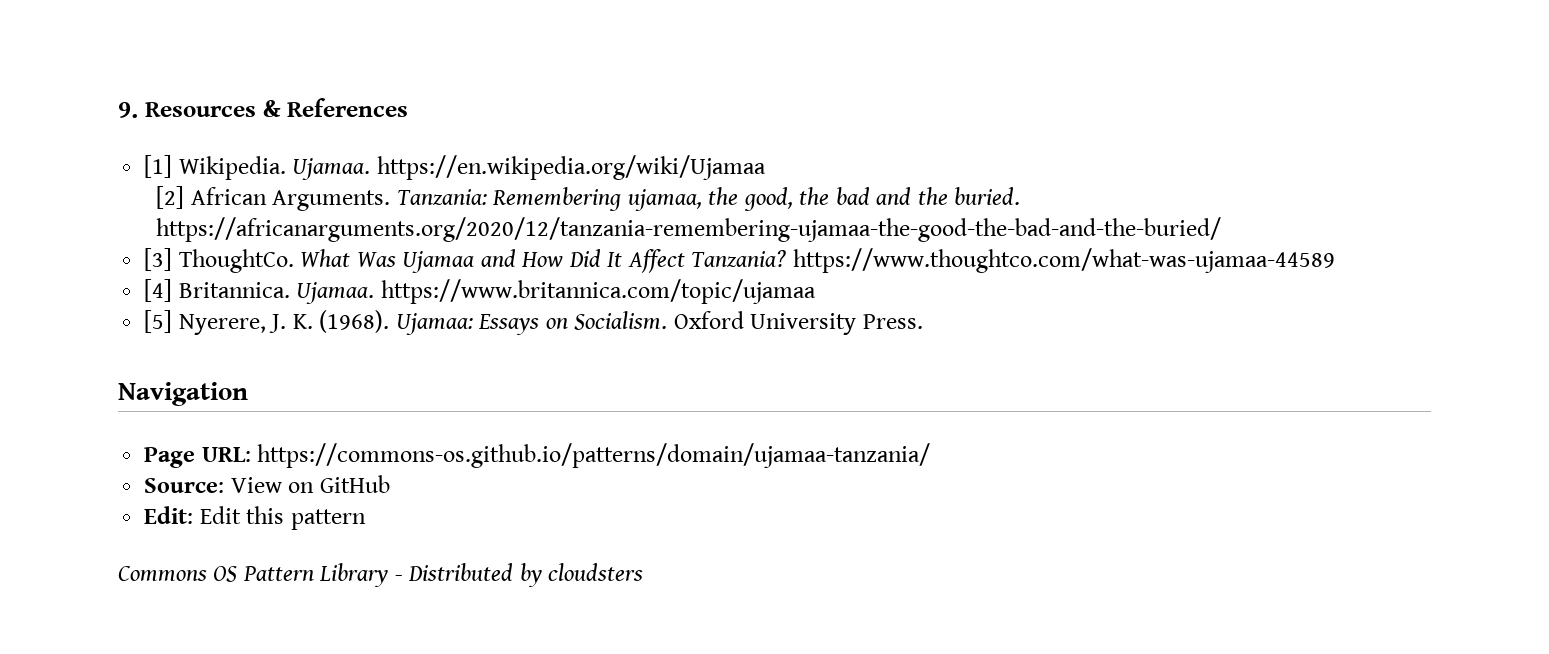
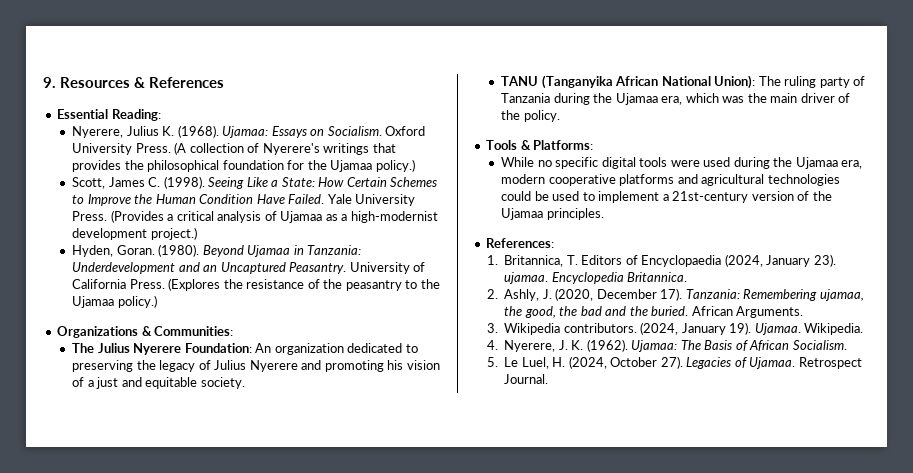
[144,155,766,180] [156,186,391,211] [1] Wikipedia. Ujamaa. https://en.wikipedia.org/wiki/Ujamaa // [2] African Arguments. -> [57,109,161,121] [72,125,426,138] [72,142,396,155] [72,159,415,172] [72,176,438,189] [72,194,416,206] [72,210,438,223] [72,227,197,240] [72,244,362,257] [72,262,426,274] [72,278,440,291] [72,295,157,308] [57,326,234,338] [72,343,418,355] [72,360,440,372] [72,377,245,389] [501,75,866,89] [501,93,851,105] [501,110,560,122] [486,140,594,150] [501,157,863,169] [501,174,840,186] [501,191,832,203] [501,208,604,220] [486,238,555,248] [486,254,836,267] [504,272,688,284] [486,288,683,301] Essential Reading: // Nyerere, Julius K. (1968). Ujamaa: Essays on Socialism. Oxford University Press. (A collection of Nyerere's writings that provides the philosophical foundation for the Ujamaa policy.) // Scott, James C. (1998). Seeing Like a State: How Certain Schemes to Improve the Human Condition Have Failed. Yale University Press. (Provides a critical analysis of Ujamaa as a high-modernist development project.) // Hyden, Goran. (1980). Beyond Ujamaa in Tanzania: Underdevelopment and an Uncaptured Peasantry. University of California Press. (Explores the resistance of the peasantry to the Ujamaa policy.) // Organizations & Communities: // The Julius Nyerere Foundation: An organization dedicated to preserving the legacy of Julius Nyerere and promoting his vision of a just and equitable society. // TANU (Tanganyika African National Union): The ruling party of Tanzania during the Ujamaa era, which was the main driver of the policy. // Tools & Platforms: // While no specific digital tools were used during the Ujamaa era, modern cooperative platforms and agricultural technologies could be used to implement a 21st-century version of the Ujamaa principles. // References: // 1. Britannica, T. Editors of Encyclopaedia (2024, January 23). ujamaa. Encyclopedia Britannica. // 2. Ashly, J. (2020, December 17).
[156,217,1222,242] [144,248,1335,273] [144,279,816,304] [144,310,923,335] [118,382,248,406] [144,443,931,468] [144,475,390,493] [144,506,366,530] [118,563,644,587] https://africanarguments.org/2020/12/tanzania-remembering-ujamaa-the-good-the-bad-and-the-buried/ // [3] ThoughtCo. What Was Ujamaa and How Did It Affect Tanzania? https://www.thoughtco.com/what-was-ujamaa-44589 // [4] Britannica. Ujamaa. https://www.britannica.com/topic/ujamaa // [5] Nyerere, J. K. (1968). Ujamaa: Essays on Socialism. Oxford University Press. // Navigation // Page URL: https://commons-os.github.io/patterns/domain/ujamaa-tanzania/ // Source: View on GitHub // Edit: Edit this pattern // Commons OS Pattern Library - Distributed by cloudsters -> [691,306,804,318] [486,322,864,335] [486,339,847,352] [486,356,862,369] [504,374,549,384] African Arguments. // 3. Wikipedia contributors. (2024, January 19). Ujamaa. Wikipedia. // 4. Nyerere, J. K. (1962). Ujamaa: The Basis of African Socialism. // 5. Le Luel, H. (2024, October 27). Legacies of Ujamaa. Retrospect Journal.

